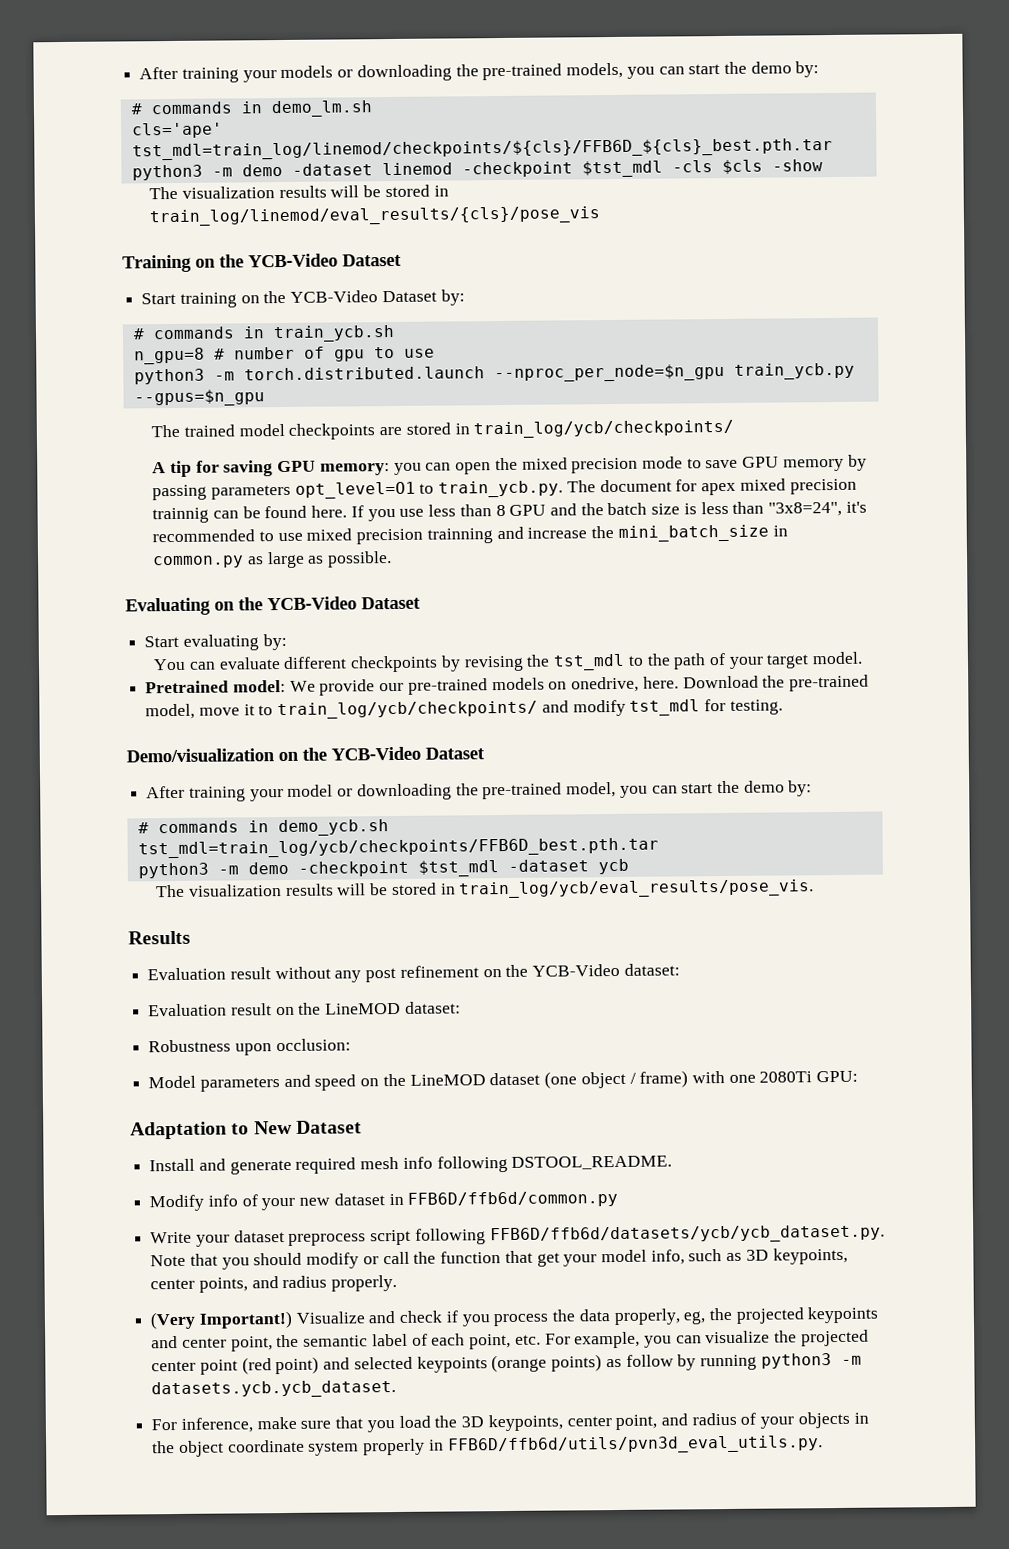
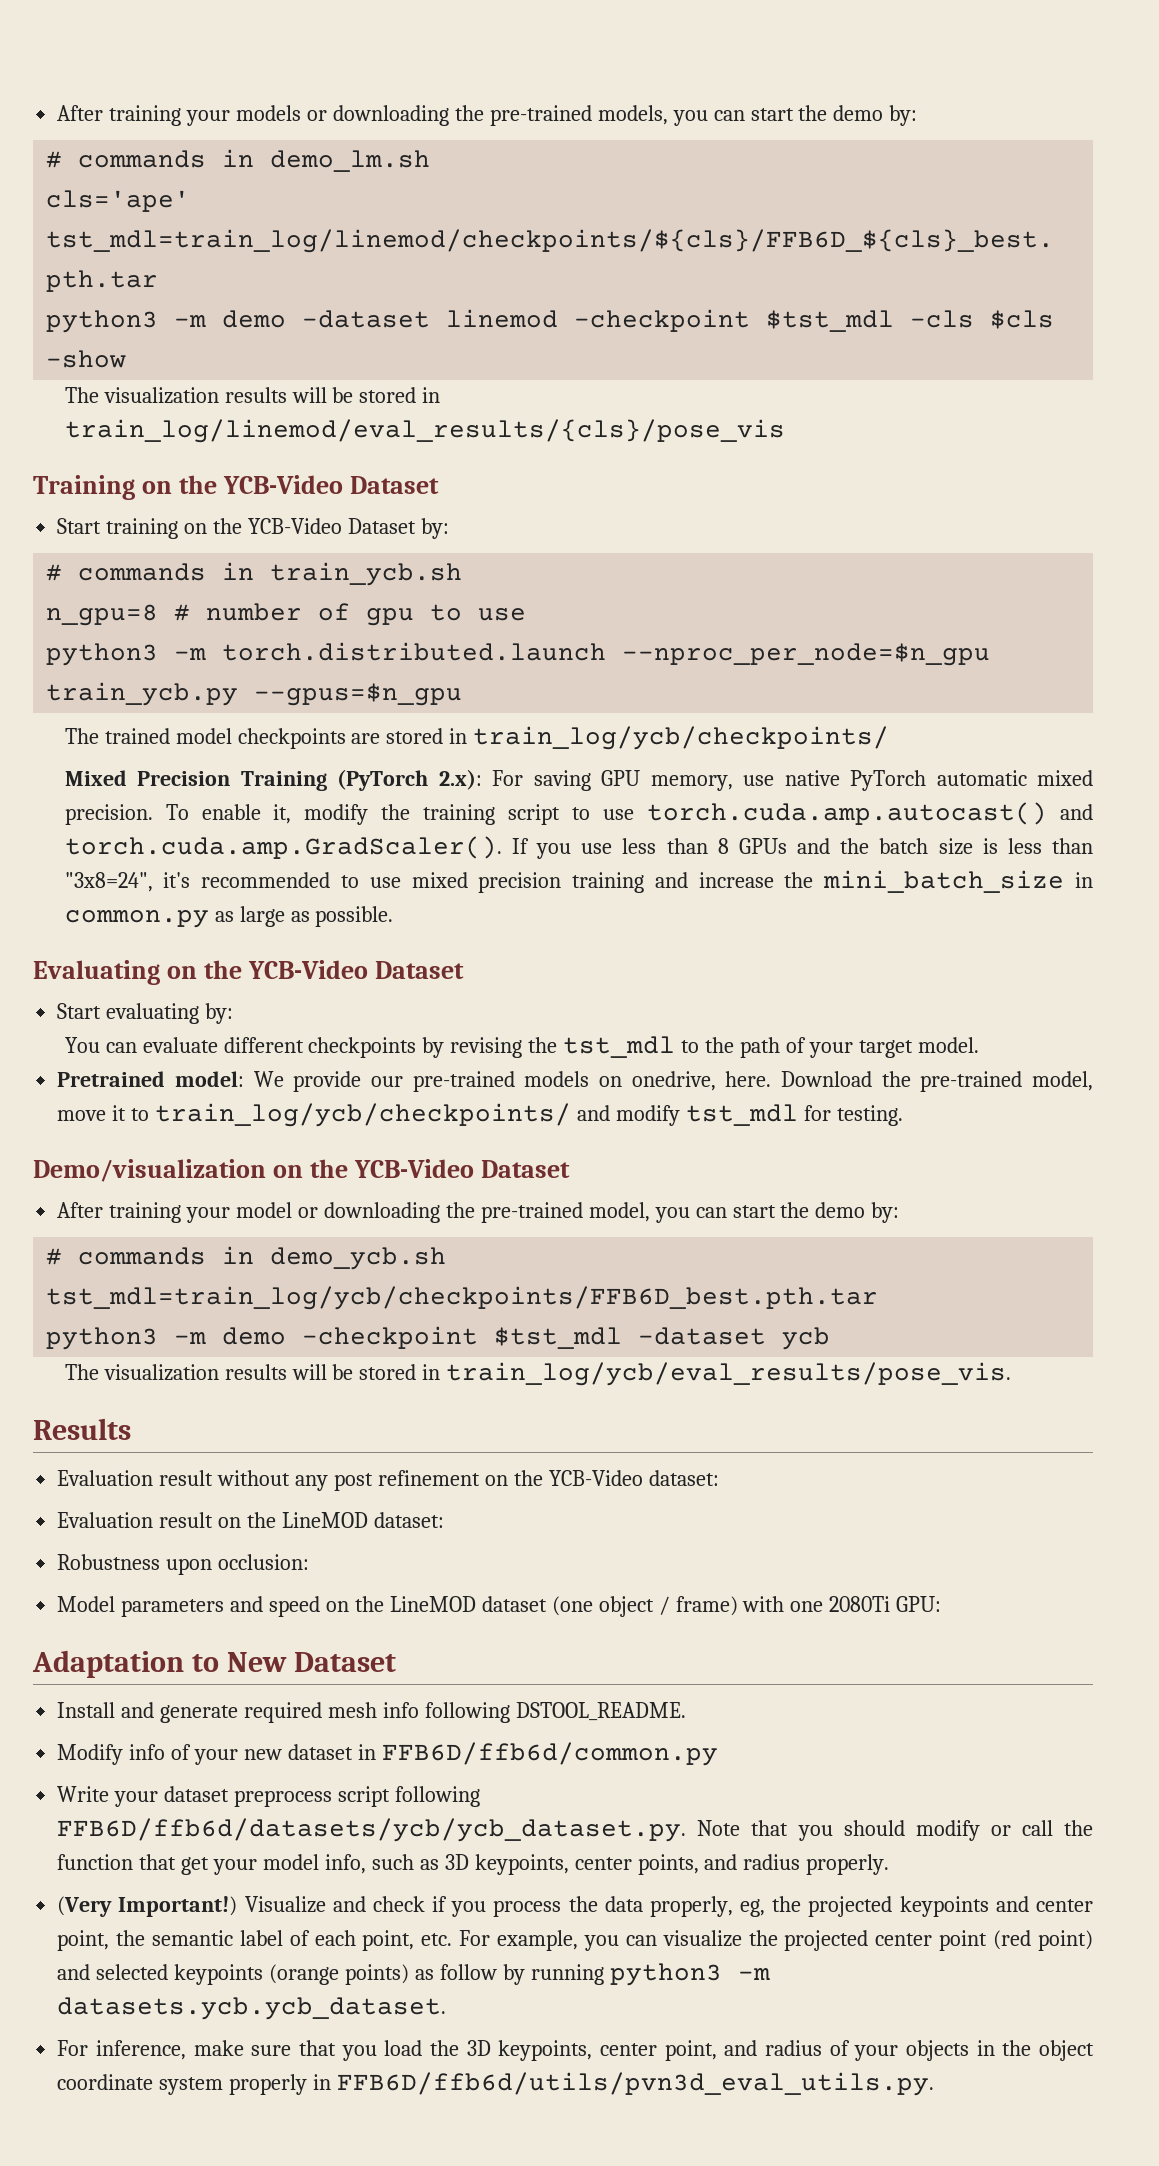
[152,454,867,478] [152,478,857,501] [152,505,348,524] A tip for saving GPU memory: you can open the mixed precision mode to save GPU memory by passing parameters opt_level=O1 to train_ycb.py. The document for apex mixed precision trainnig can be found here. -> [64,769,1093,791] [64,802,1093,825] [64,836,502,859] Mixed Precision Training (PyTorch 2.x): For saving GPU memory, use native PyTorch automatic mixed precision. To enable it, modify the training script to use torch.cuda.amp.autocast() and torch.cuda.amp.GradScaler().
[509,504,547,516] GPU -> [738,838,787,854] GPUs
[426,528,493,544] trainning -> [572,872,645,893] training

